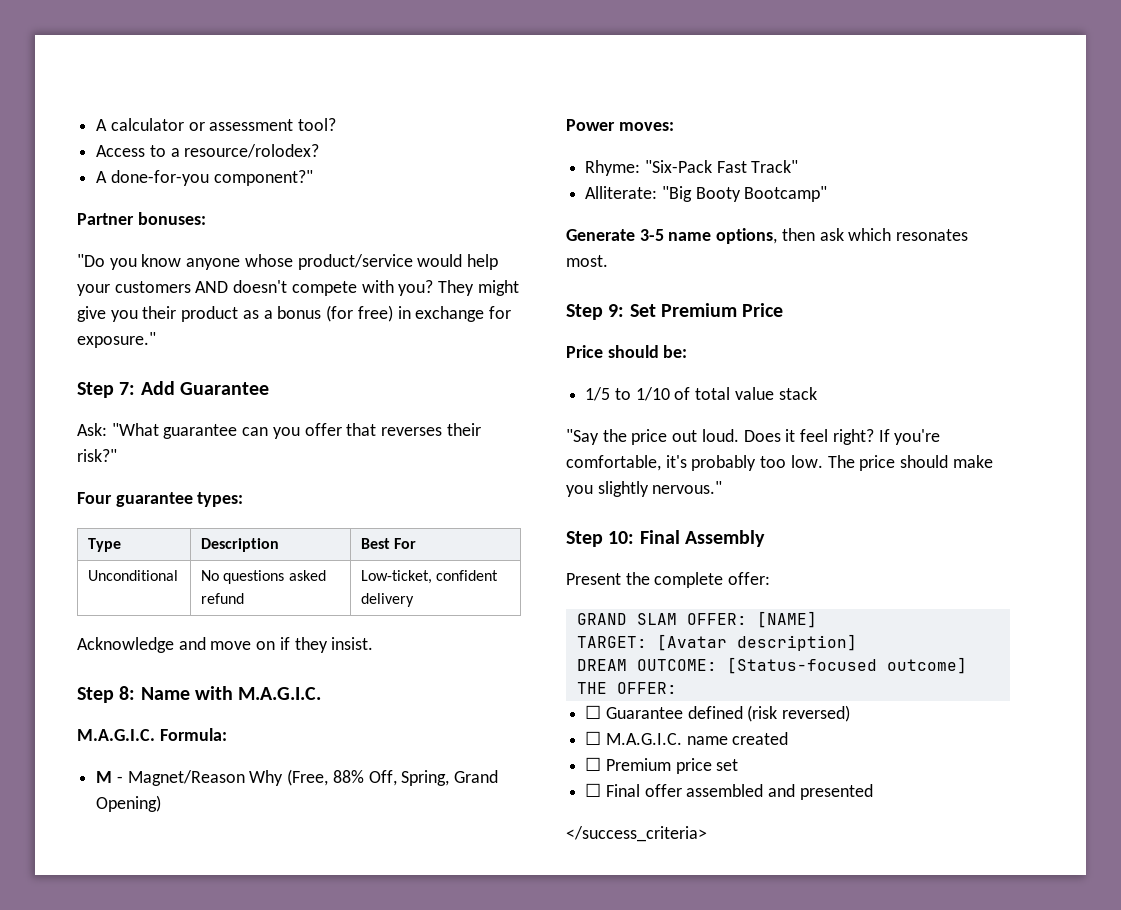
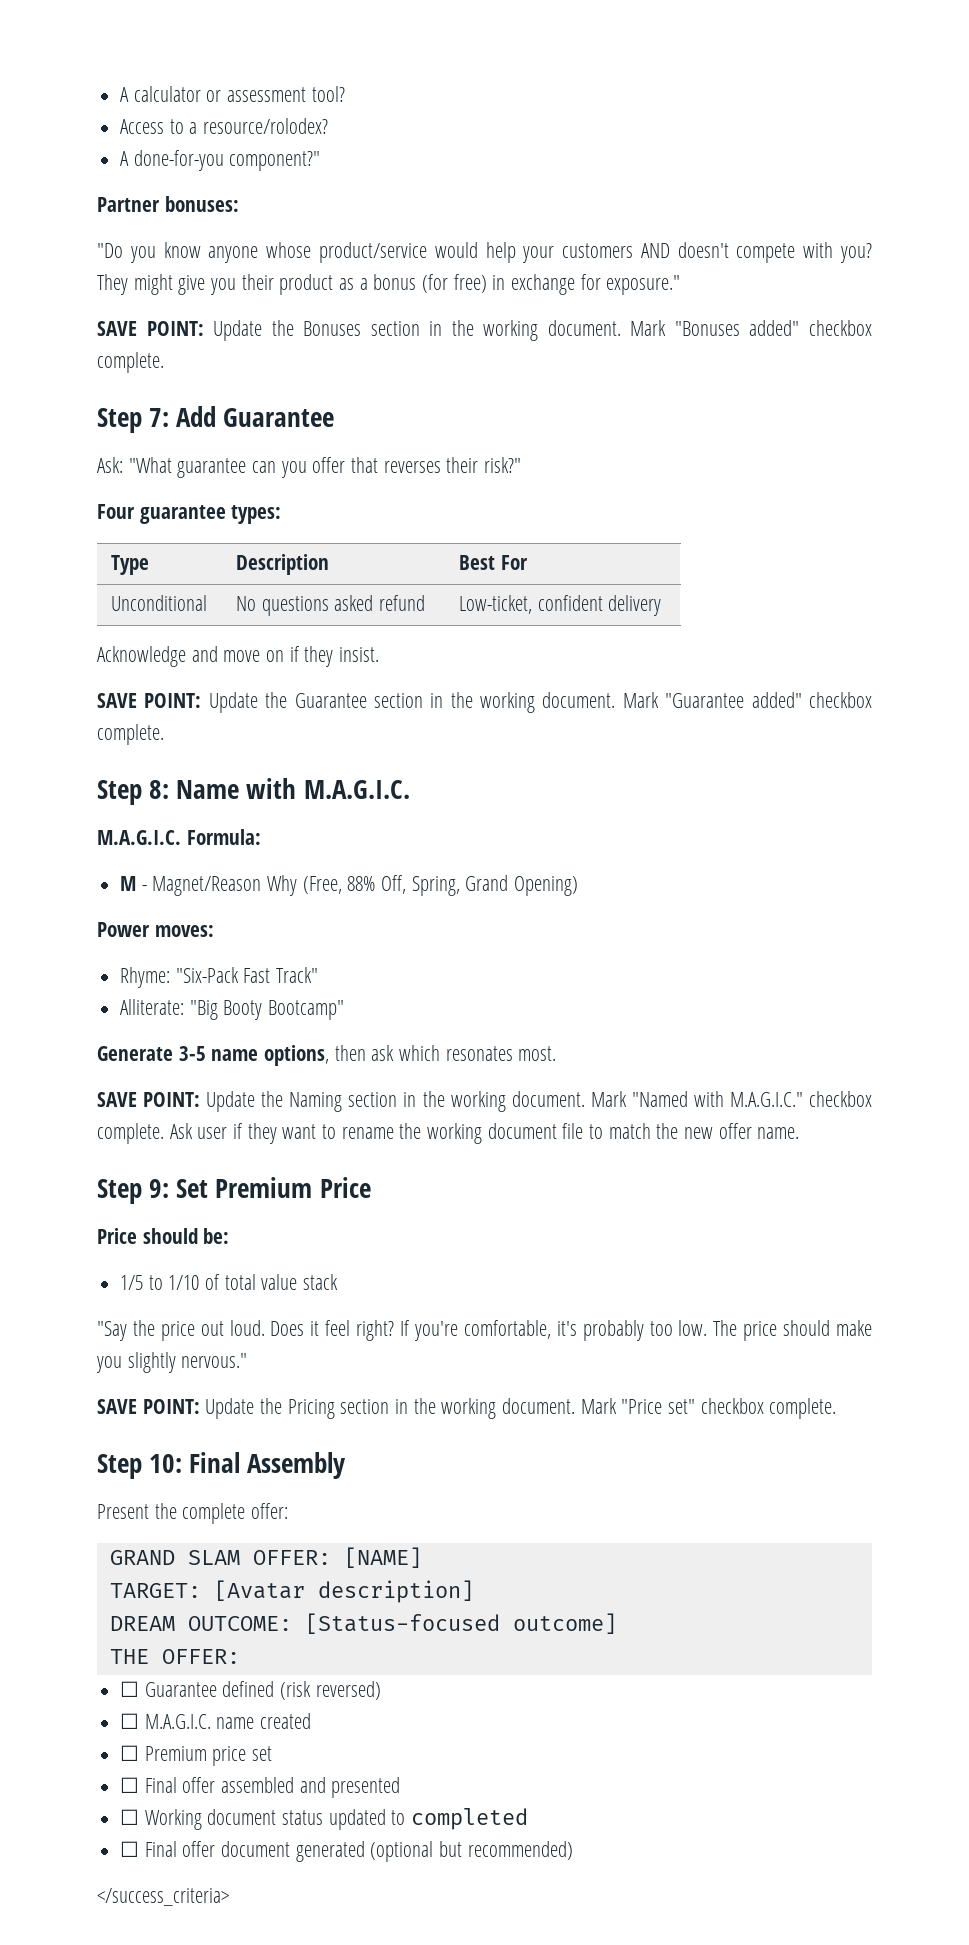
(156, 340) none -> [97,320,873,341] [97,352,164,373] // SAVE POINT: Update the Bonuses section in the working document. Mark "Bonuses added" checkbox complete.
(374, 643) none -> [97,692,872,713] [97,724,164,745] // SAVE POINT: Update the Guarantee section in the working document. Mark "Guarantee added" checkbox complete.
(608, 261) none -> [97,1091,872,1112] [97,1123,800,1144] // SAVE POINT: Update the Naming section in the working document. Mark "Named with M.A.G.I.C." checkbox complete. Ask user if they want to rename the working document file to match the new offer name.
(723, 487) none -> [97,1398,837,1419] // SAVE POINT: Update the Pricing section in the working document. Mark "Price set" checkbox complete.
(873, 792) none -> [120,1808,529,1830] [120,1841,573,1862] // ☐ Working document status updated to completed // ☐ Final offer document generated (optional but recommended)

